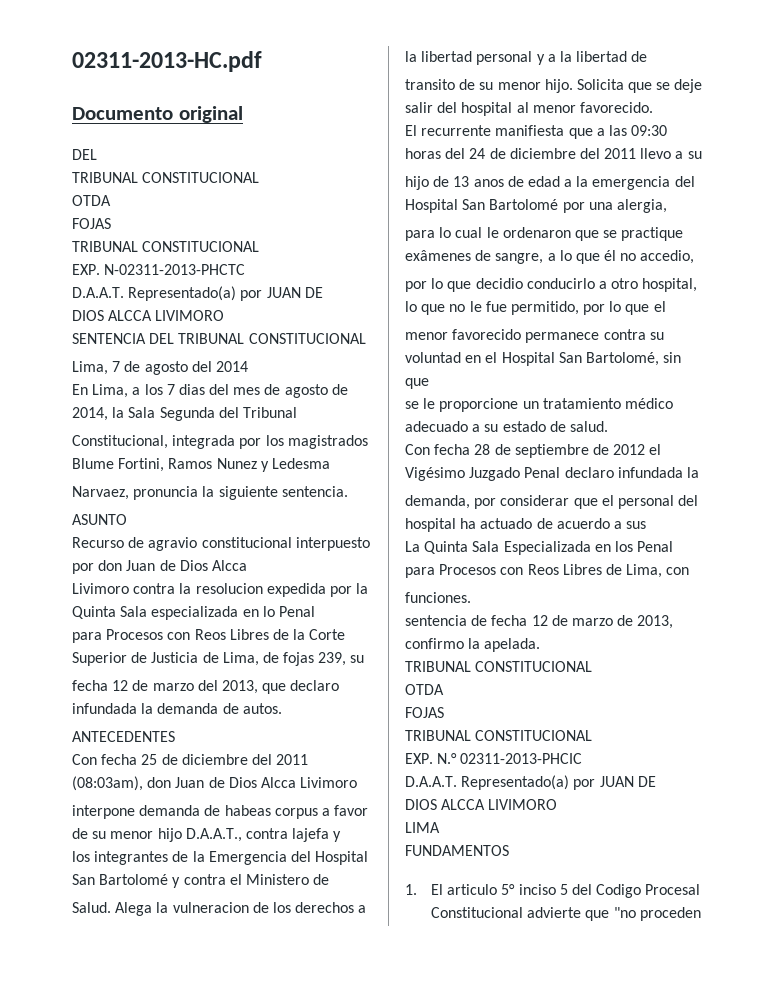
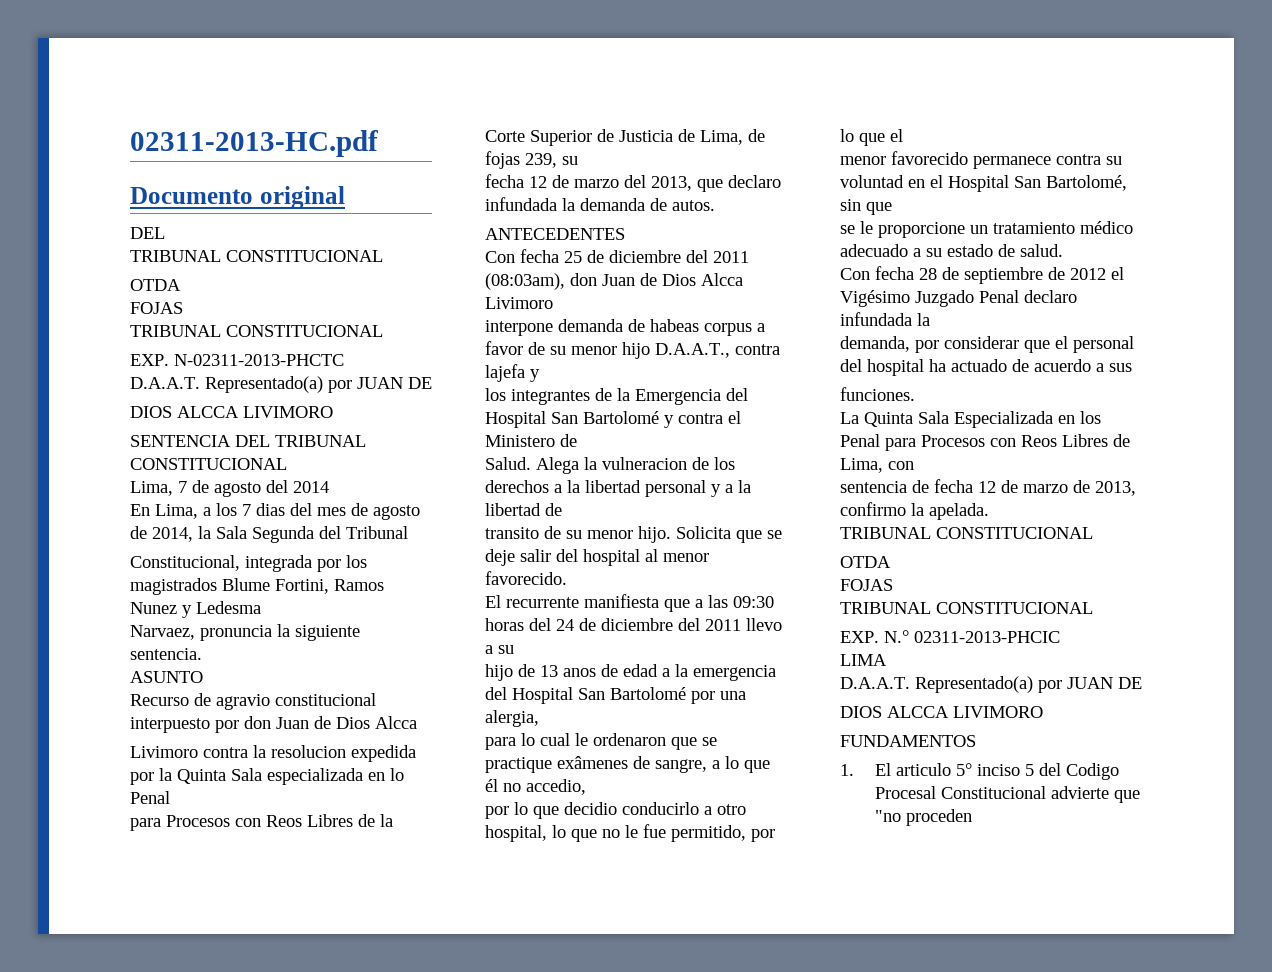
(647, 525) none -> [840,387,915,401] // funciones.
[405,592,471,603] // funciones. -> (914, 465) none
[405,775,656,790] [405,799,558,810] [405,822,440,833] // D.A.A.T. Representado(a) por JUAN DE // DIOS ALCCA LIVIMORO // LIMA -> [840,654,887,666] [840,676,1142,693] [840,706,1043,718] // LIMA // D.A.A.T. Representado(a) por JUAN DE // DIOS ALCCA LIVIMORO

